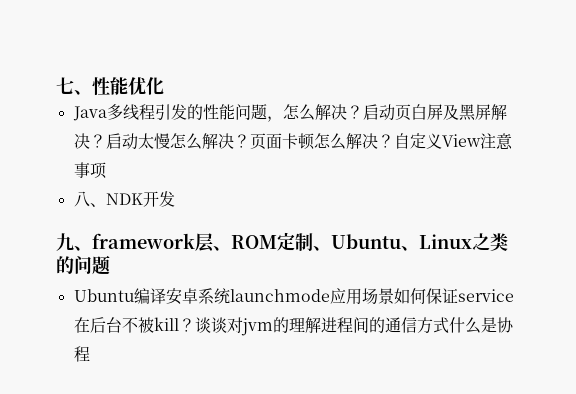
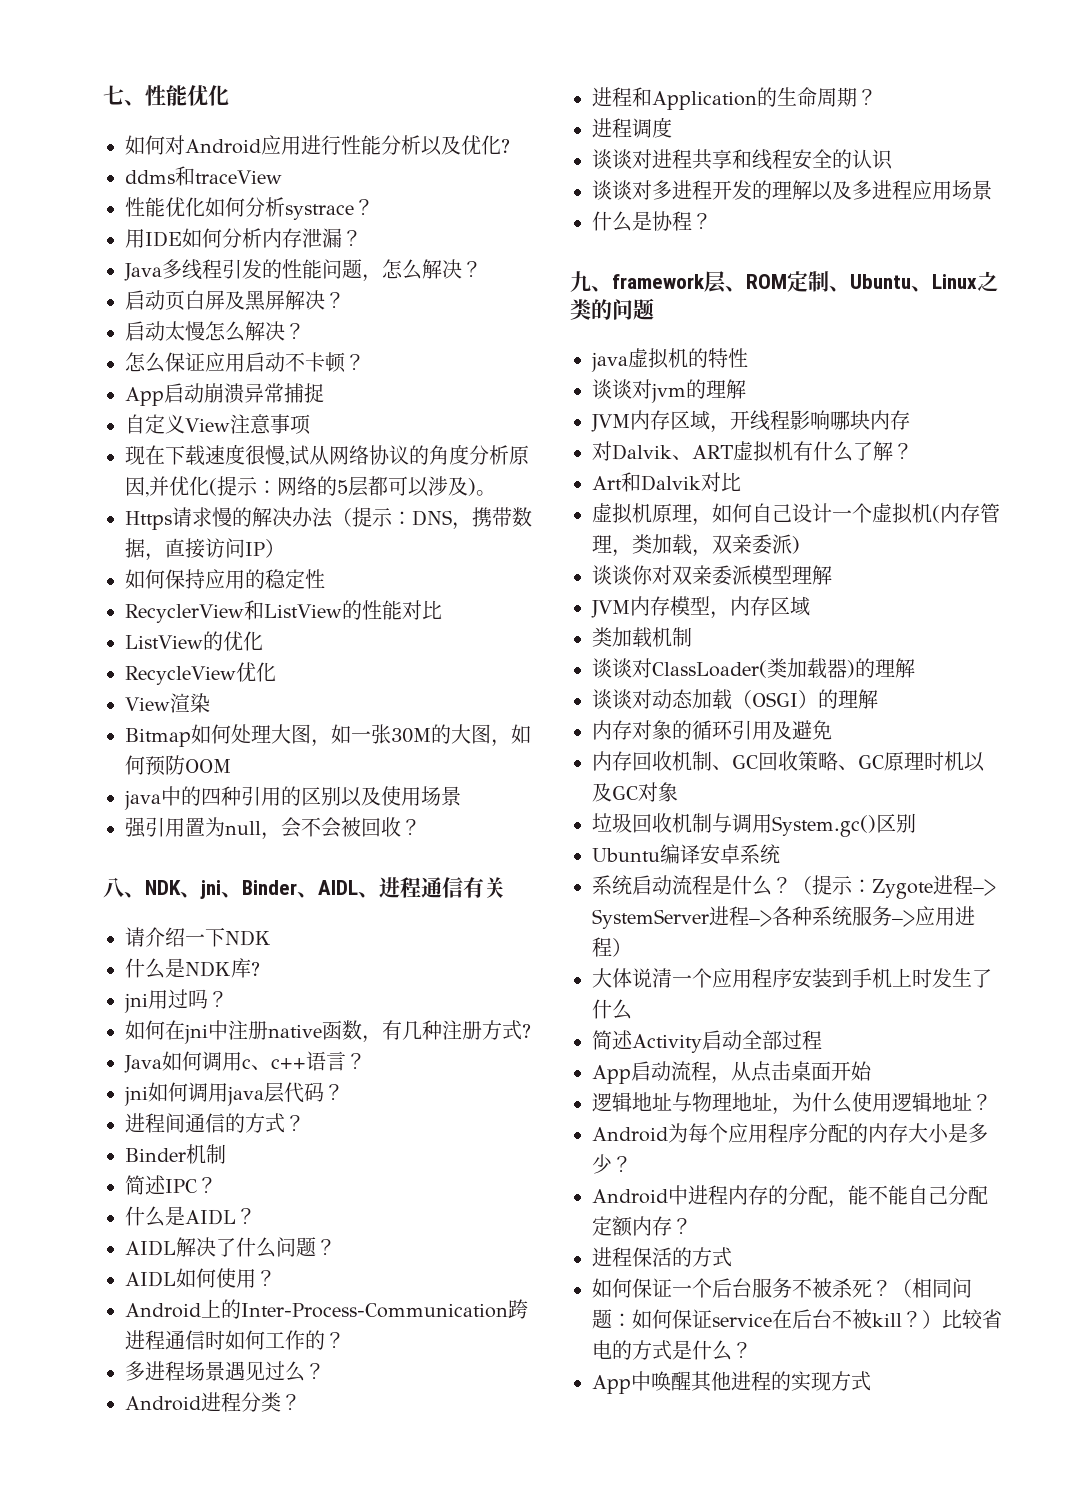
(164, 86) none -> [125,135,510,156] [125,166,282,186] [125,197,374,220] [125,228,362,248] // 如何对Android应用进行性能分析以及优化? // ddms和traceView // 性能优化如何分析systrace？ // 用IDE如何分析内存泄漏？
(363, 112) none -> (482, 269) //
(106, 141) none -> (345, 300) //
[249,133,394,150] 页面卡顿怎么解决？ -> [125,352,365,373] [125,383,324,406] // 怎么保证应用启动不卡顿？ // App启动崩溃异常捕捉 //
[73,191,175,207] 八、NDK开发 -> [125,444,529,466] [125,476,496,497] [125,507,532,530] [125,538,285,561] [125,569,325,589] [125,600,442,623] [125,631,263,651] [125,662,276,685] [125,693,210,713] [125,724,531,747] [125,755,231,776] [124,786,461,810] [125,817,421,840] [103,877,505,899] [125,927,271,947] [125,958,260,979] [124,989,228,1013] [125,1020,531,1044] [124,1051,366,1073] [124,1082,344,1106] [125,1113,305,1133] [125,1144,226,1164] [125,1175,217,1195] [125,1206,256,1227] [125,1237,336,1258] [125,1268,276,1288] [125,1299,528,1319] [125,1330,345,1350] [125,1361,325,1382] [125,1392,301,1412] [592,87,877,110] [592,117,672,138] [592,149,893,170] [592,180,992,201] [592,211,712,232] 现在下载速度很慢,试从网络协议的角度分析原因,并优化(提示：网络的5层都可以涉及)。 // Https请求慢的解决办法（提示：DNS，携带数据，直接访问IP） // 如何保持应用的稳定性 // RecyclerView和ListView的性能对比 // ListView的优化 // RecycleView优化 // View渲染 // Bitmap如何处理大图，如一张30M的大图，如何预防OOM // java中的四种引用的区别以及使用场景 // 强引用置为null，会不会被回收？ // 八、NDK、jni、Binder、AIDL、进程通信有关 // 请介绍一下NDK // 什么是NDK库? // jni用过吗？ // 如何在jni中注册native函数，有几种注册方式? // Java如何调用c、c++语言？ // jni如何调用java层代码？ // 进程间通信的方式？ // Binder机制 // 简述IPC？ // 什么是AIDL？ // AIDL解决了什么问题？ // AIDL如何使用？ // Android上的Inter-Process-Communication跨进程通信时如何工作的？ // 多进程场景遇见过么？ // Android进程分类？ // 进程和Application的生命周期？ // 进程调度 // 谈谈对进程共享和线程安全的认识 // 谈谈对多进程开发的理解以及多进程应用场景 // 什么是协程？
[73,288,394,305] Ubuntu编译安卓系统launchmode应用场景 -> [591,348,748,372] [592,379,746,403] [591,410,910,433] [592,441,913,462] [592,472,741,492] [592,503,1000,526] [592,534,800,557] [592,565,832,586] [591,596,810,619] [592,627,692,648] [592,658,915,679] [592,689,878,710] [592,720,832,740] [592,751,985,772] [592,782,678,802] [592,813,916,837] [592,844,780,865] [592,875,996,899] [592,906,975,929] [592,937,632,957] [592,968,992,989] [592,999,632,1020] [592,1030,822,1053] [592,1061,872,1084] [592,1092,992,1115] [592,1123,988,1143] [592,1154,632,1174] [592,1185,988,1208] [592,1216,692,1237] [592,1247,732,1267] [592,1278,972,1298] [592,1309,632,1329] java虚拟机的特性 // 谈谈对jvm的理解 // JVM内存区域，开线程影响哪块内存 // 对Dalvik、ART虚拟机有什么了解？ // Art和Dalvik对比 // 虚拟机原理，如何自己设计一个虚拟机(内存管理，类加载，双亲委派) // 谈谈你对双亲委派模型理解 // JVM内存模型，内存区域 // 类加载机制 // 谈谈对ClassLoader(类加载器)的理解 // 谈谈对动态加载（OSGI）的理解 // 内存对象的循环引用及避免 // 内存回收机制、GC回收策略、GC原理时机以及GC对象 // 垃圾回收机制与调用System.gc()区别 // Ubuntu编译安卓系统 // 系统启动流程是什么？（提示：Zygote进程–> SystemServer进程–>各种系统服务–>应用进程） // 大体说清一个应用程序安装到手机上时发生了什么 // 简述Activity启动全部过程 // App启动流程，从点击桌面开始 // 逻辑地址与物理地址，为什么使用逻辑地址？ // Android为每个应用程序分配的内存大小是多少？ // Android中进程内存的分配，能不能自己分配定额内存？ // 进程保活的方式 // 如何保证一个后台服务不被杀死？（相同问题：
[194,317,514,336] [73,346,90,362] 谈谈对jvm的理解进程间的通信方式什么是协程 -> [922,1309,1002,1329] [592,1340,752,1361] [592,1371,871,1394] ）比较省电的方式是什么？ // App中唤醒其他进程的实现方式

